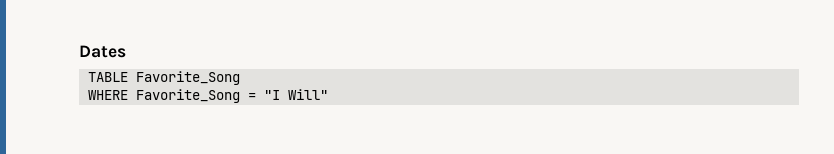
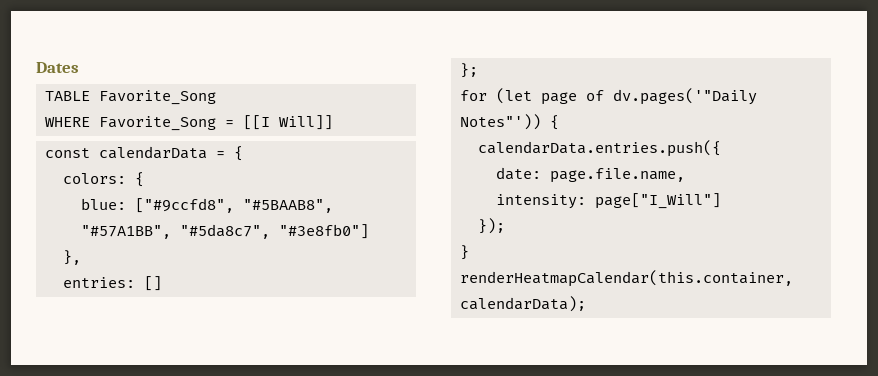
[264,89,328,100] "I Will" -> [243,115,334,130] [45,146,244,161] [63,172,145,187] [81,198,334,213] [81,224,370,239] [63,250,82,265] [63,276,163,291] [460,63,479,78] [460,88,758,105] [460,114,560,130] [478,140,722,157] [496,167,686,183] [496,193,722,209] [478,218,506,234] [460,245,470,260] [460,270,794,287] [460,296,587,312] [[I Will]] // const calendarData = { // colors: { // blue: ["#9ccfd8", "#5BAAB8", "#57A1BB", "#5da8c7", "#3e8fb0"] // }, // entries: [] // }; // for (let page of dv.pages('"Daily Notes"')) { // calendarData.entries.push({ // date: page.file.name, // intensity: page["I_Will"] // }); // } // renderHeatmapCalendar(this.container, calendarData);

